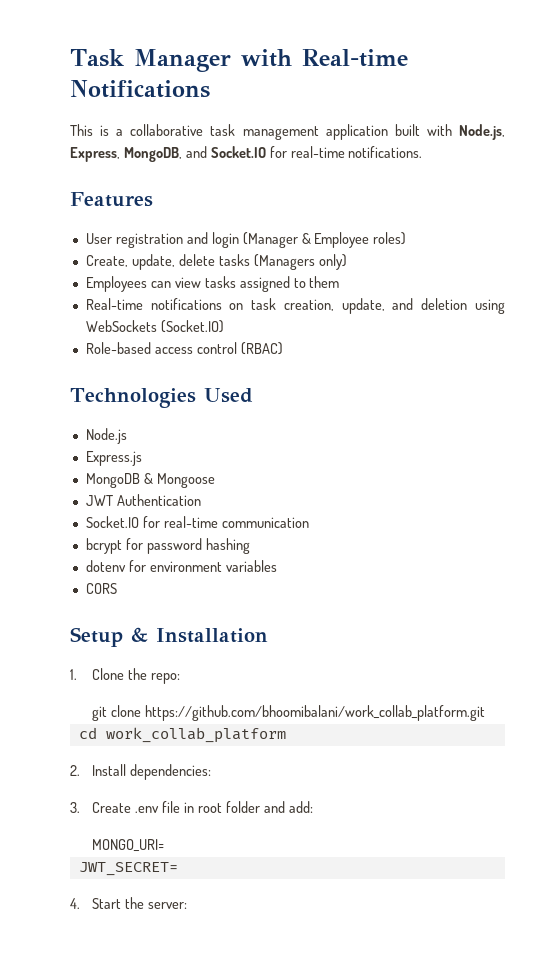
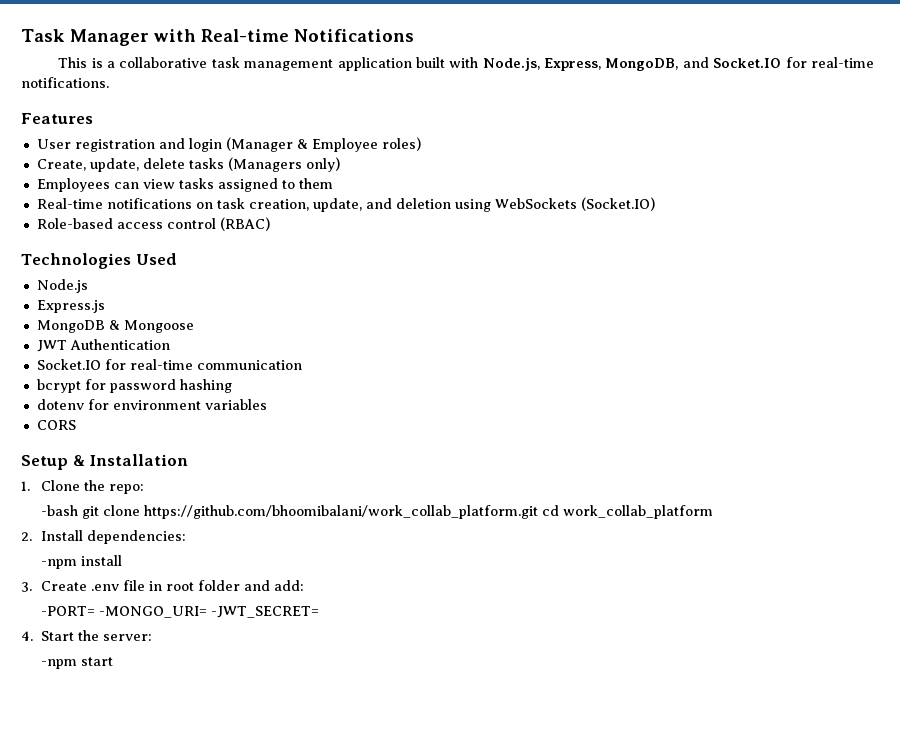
(181, 678) none -> [40,505,78,516] -bash
(486, 713) // -> (538, 512) none
(212, 772) none -> [40,555,122,569] // -npm install
[92,839,165,852] [78,862,178,876] MONGO_URI= // JWT_SECRET= -> [40,606,319,618] -PORT= -MONGO_URI= -JWT_SECRET=
(188, 905) none -> [40,657,113,669] // -npm start

